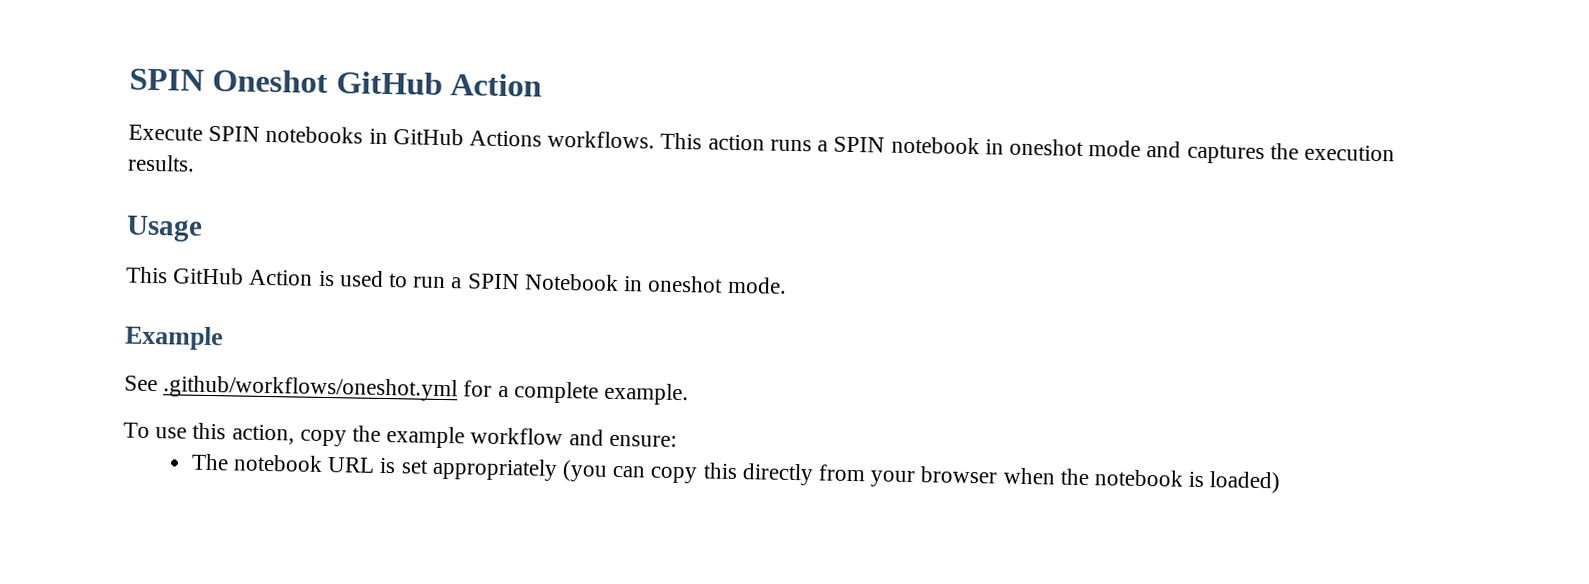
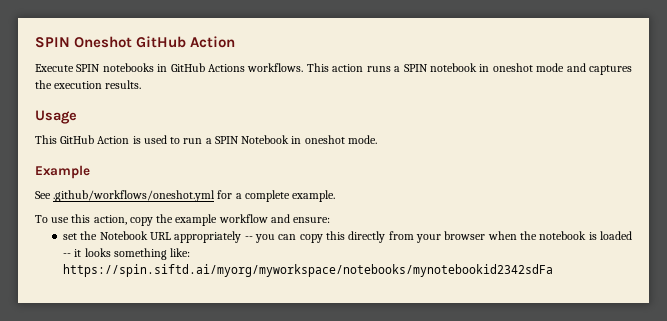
[190,453,608,482] The notebook URL is set appropriately (you -> [63,231,276,243] set the Notebook URL appropriately -- you
[1209,471,1281,494] loaded) -> [600,231,632,240] [63,248,191,260] [63,264,554,277] loaded -- it looks something like: https://spin.siftd.ai/myorg/myworkspace/notebooks/mynotebookid2342sdFa

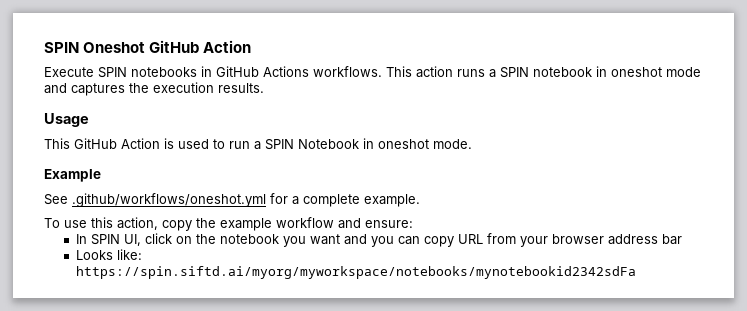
[63,231,253,243] set the Notebook URL appropriately -- -> [75,233,367,247] In SPIN UI, click on the notebook you want and
[326,231,386,243] this directly -> [457,234,483,244] URL
[487,231,632,240] [63,248,167,260] when the notebook is loaded -- it looks something -> [607,234,682,245] [75,250,113,260] address bar // Looks

